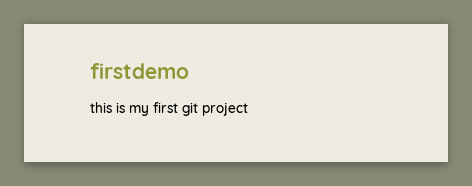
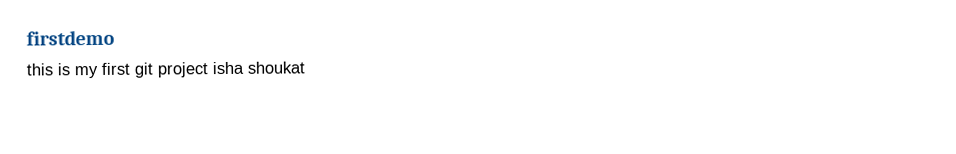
(248, 109) none -> [212,61,305,75] isha shoukat

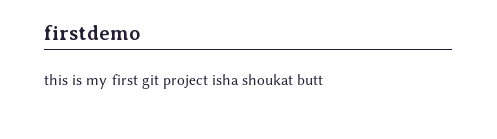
(305, 67) none -> [297,74,324,85] butt

